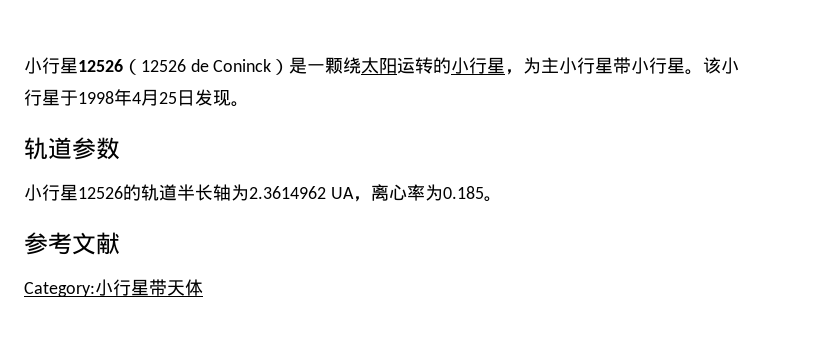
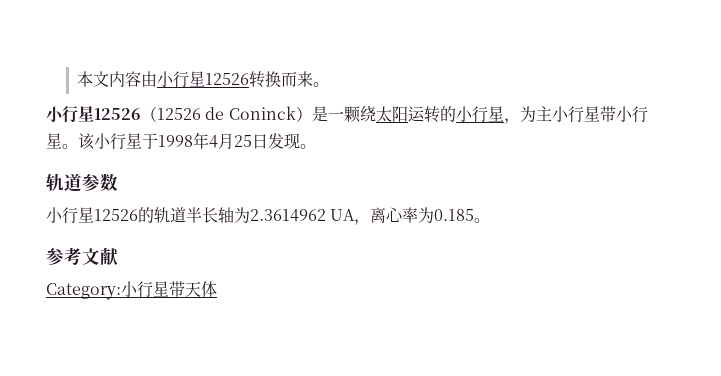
(24, 65) none -> [77,71,330,88] 本文内容由小行星12526转换而来。 //

